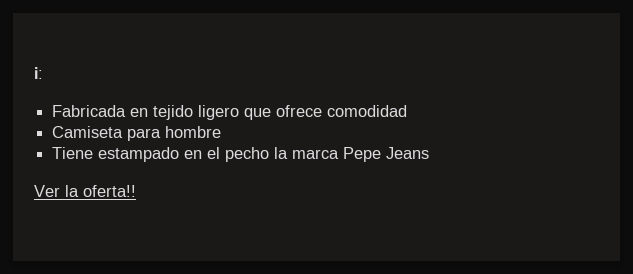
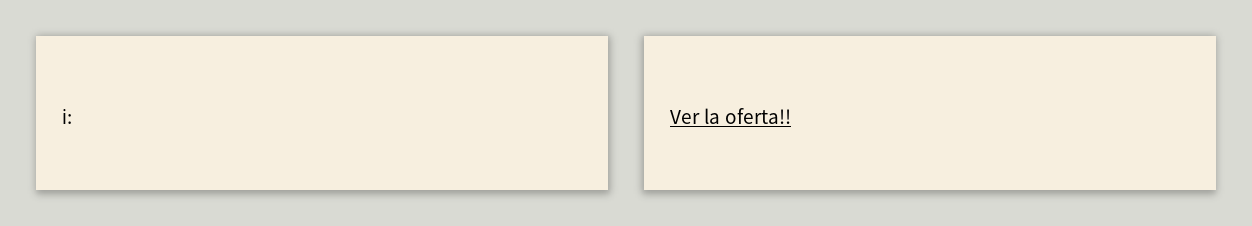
[52,105,408,120] [52,126,222,141] [52,147,430,162] // Fabricada en tejido ligero que ofrece comodidad // Camiseta para hombre // Tiene estampado en el pecho la marca Pepe Jeans -> (72, 116) none

